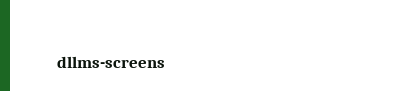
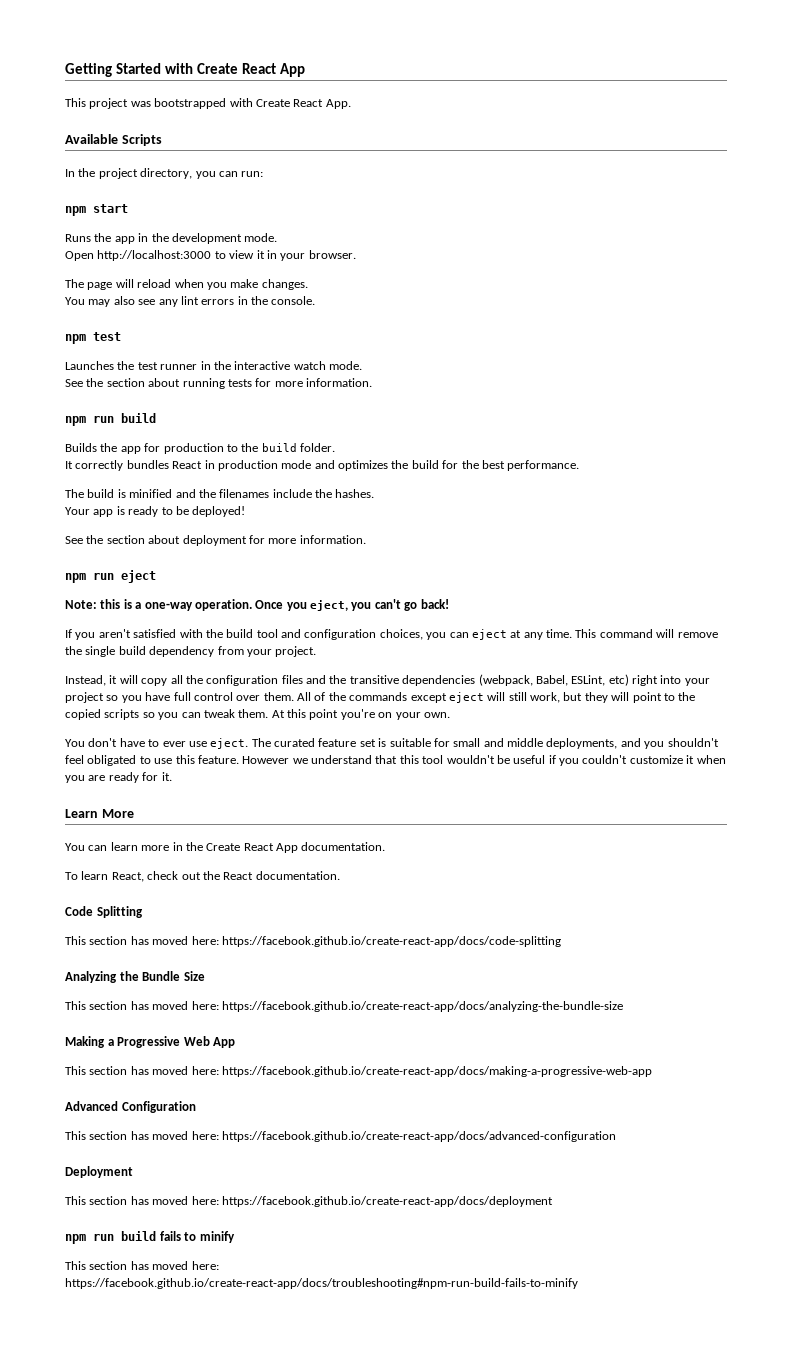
[57,56,165,68] dllms-screens -> [65,63,305,77] [65,98,351,109] [65,134,162,146] [65,168,264,179] [65,204,128,216] [65,233,278,244] [65,250,356,261] [65,279,308,290] [65,296,316,307] [65,332,121,344] [65,361,362,370] [65,378,372,389] [65,413,156,426] [65,443,335,454] [65,460,580,471] [65,489,375,498] [65,506,246,517] [65,535,366,546] [65,570,156,583] [65,599,449,611] [65,629,718,640] [65,646,317,657] [65,674,710,686] [65,692,696,703] [65,709,450,720] [65,738,719,749] [65,755,726,766] [65,772,172,783] [65,809,134,818] [65,842,386,853] [65,871,340,882] [65,906,143,918] [65,936,561,947] [65,971,205,983] [65,1001,623,1012] [65,1036,236,1048] [65,1066,652,1077] [65,1101,196,1113] [65,1131,616,1142] [65,1166,133,1178] [65,1196,553,1207] [65,1231,235,1244] [65,1261,219,1270] [65,1278,578,1289] Getting Started with Create React App // This project was bootstrapped with Create React App. // Available Scripts // In the project directory, you can run: // npm start // Runs the app in the development mode. // Open http://localhost:3000 to view it in your browser. // The page will reload when you make changes. // You may also see any lint errors in the console. // npm test // Launches the test runner in the interactive watch mode. // See the section about running tests for more information. // npm run build // Builds the app for production to the build folder. // It correctly bundles React in production mode and optimizes the build for the best performance. // The build is minified and the filenames include the hashes. // Your app is ready to be deployed! // See the section about deployment for more information. // npm run eject // Note: this is a one-way operation. Once you eject, you can't go back! // If you aren't satisfied with the build tool and configuration choices, you can eject at any time. This command will remove the single build dependency from your project. // Instead, it will copy all the configuration files and the transitive dependencies (webpack, Babel, ESLint, etc) right into your project so you have full control over them. All of the commands except eject will still work, but they will point to the copied scripts so you can tweak them. At this point you're on your own. // You don't have to ever use eject. The curated feature set is suitable for small and middle deployments, and you shouldn't feel obligated to use this feature. However we understand that this tool wouldn't be useful if you couldn't customize it when you are ready for it. // Learn More // You can learn more in the Create React App documentation. // To learn React, check out the React documentation. // Code Splitting // This section has moved here: https://facebook.github.io/create-react-app/docs/code-splitting // Analyzing the Bundle Size // This section has moved here: https://facebook.github.io/create-react-app/docs/analyzing-the-bundle-size // Making a Progressive Web App // This section has moved here: https://facebook.github.io/create-react-app/docs/making-a-progressive-web-app // Advanced Configuration // This section has moved here: https://facebook.github.io/create-react-app/docs/advanced-configuration // Deployment // This section has moved here: https://facebook.github.io/create-react-app/docs/deployment // npm run build fails to minify // This section has moved here: https://facebook.github.io/create-react-app/docs/troubleshooting#npm-run-build-fails-to-minify

